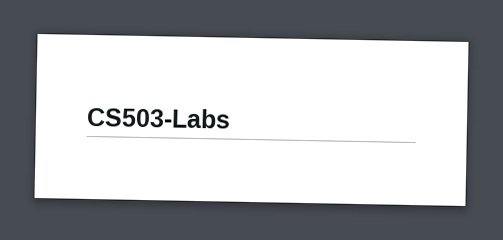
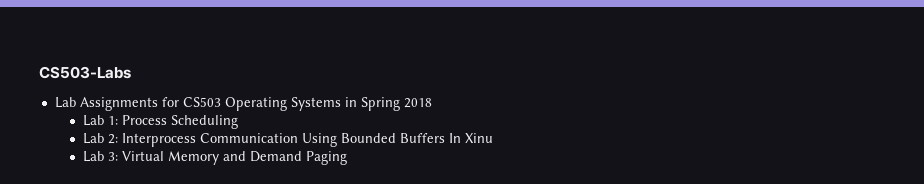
(231, 117) none -> [54,97,432,111] [82,115,238,129] [82,133,493,147] [82,151,347,165] // Lab Assignments for CS503 Operating Systems in Spring 2018 // Lab 1: Process Scheduling // Lab 2: Interprocess Communication Using Bounded Buffers In Xinu // Lab 3: Virtual Memory and Demand Paging

